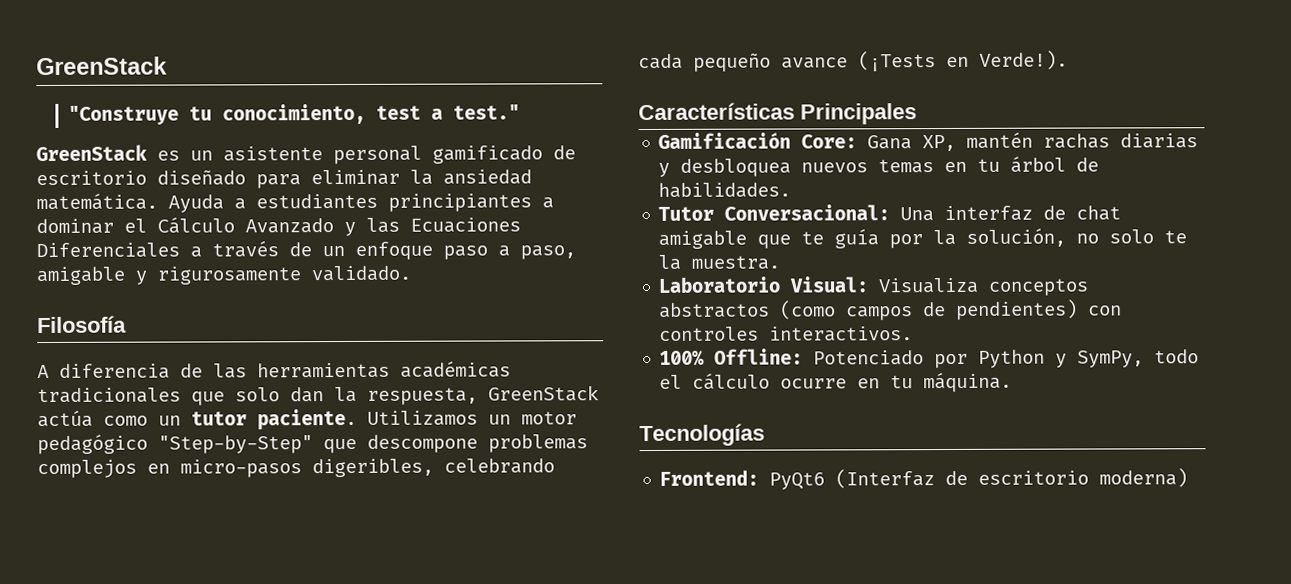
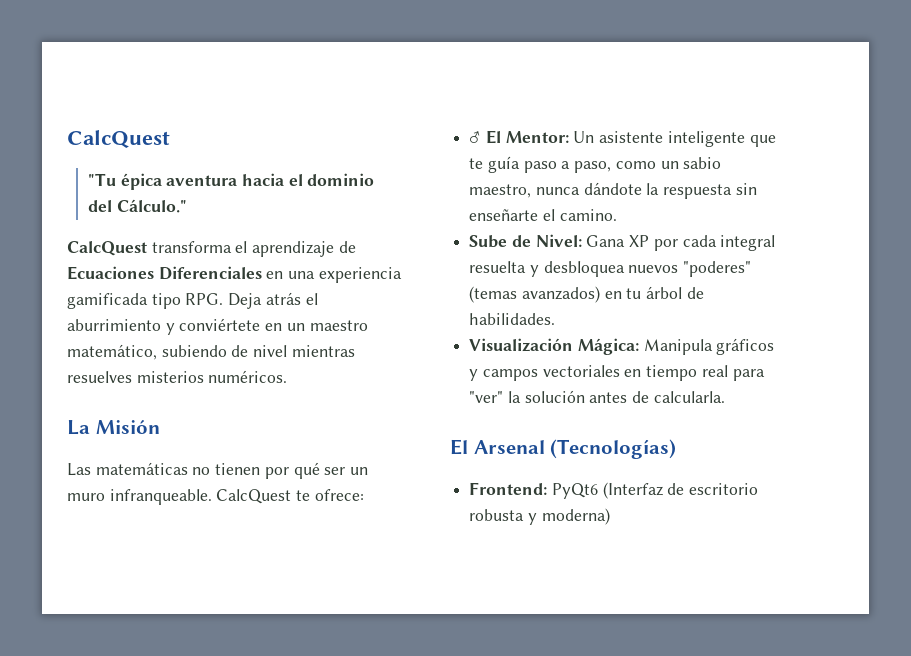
[36,56,168,76] [68,103,521,125] [36,144,576,165] [36,169,532,189] [36,192,554,213] [36,216,521,236] [36,240,576,260] [36,265,411,286] [37,315,127,334] [37,360,511,379] [37,385,599,406] [37,408,577,431] [37,433,588,455] [37,458,555,479] [638,50,1068,72] [638,102,917,125] [658,131,1199,152] [658,158,935,177] GreenStack // "Construye tu conocimiento, test a test." // GreenStack es un asistente personal gamificado de escritorio diseñado para eliminar la ansiedad matemática. Ayuda a estudiantes principiantes a dominar el Cálculo Avanzado y las Ecuaciones Diferenciales a través de un enfoque paso a paso, amigable y rigurosamente validado. // Filosofía // A diferencia de las herramientas académicas tradicionales que solo dan la respuesta, GreenStack actúa como un tutor paciente. Utilizamos un motor pedagógico "Step-by-Step" que descompone problemas complejos en micro-pasos digeribles, celebrando cada pequeño avance (¡Tests en Verde!). // Características Principales // Gamificación Core: Gana XP, mantén rachas diarias y desbloquea nuevos temas -> [67,130,170,148] [87,173,375,190] [87,199,187,213] [67,241,356,257] [67,266,402,283] [67,292,318,309] [67,318,368,335] [67,344,355,360] [67,370,288,383] [67,420,160,435] [67,462,369,479] [67,489,364,505] [469,130,776,147] [469,156,722,173] [469,182,757,199] [469,209,617,221] [469,234,776,251] [469,261,752,277] [469,286,600,303] CalcQuest // "Tu épica aventura hacia el dominio del Cálculo." // CalcQuest transforma el aprendizaje de Ecuaciones Diferenciales en una experiencia gamificada tipo RPG. Deja atrás el aburrimiento y conviértete en un maestro matemático, subiendo de nivel mientras resuelves misterios numéricos. // La Misión // Las matemáticas no tienen por qué ser un muro infranqueable. CalcQuest te ofrece: // ♂ El Mentor: Un asistente inteligente que te guía paso a paso, como un sabio maestro, nunca dándote la respuesta sin enseñarte el camino. // Sube de Nivel: Gana XP por cada integral resuelta y desbloquea nuevos "poderes" (temas avanzados)
[658,204,1122,222] [658,227,1188,249] [658,254,781,270] [658,276,1090,296] [659,299,1123,321] [659,326,914,342] [659,348,1200,369] [659,371,1013,393] [639,423,765,447] Tutor Conversacional: Una interfaz de chat amigable que te guía por la solución, no solo te la muestra. // Laboratorio Visual: Visualiza conceptos abstractos (como campos de pendientes) con controles interactivos. // 100% Offline: Potenciado por Python y SymPy, todo el cálculo ocurre en tu máquina. // Tecnologías -> [469,338,775,355] [469,365,765,381] [469,390,725,403] [450,439,677,459] Visualización Mágica: Manipula gráficos y campos vectoriales en tiempo real para "ver" la solución antes de calcularla. // El Arsenal (Tecnologías)
(1090, 477) none -> [469,509,537,525] robusta y

